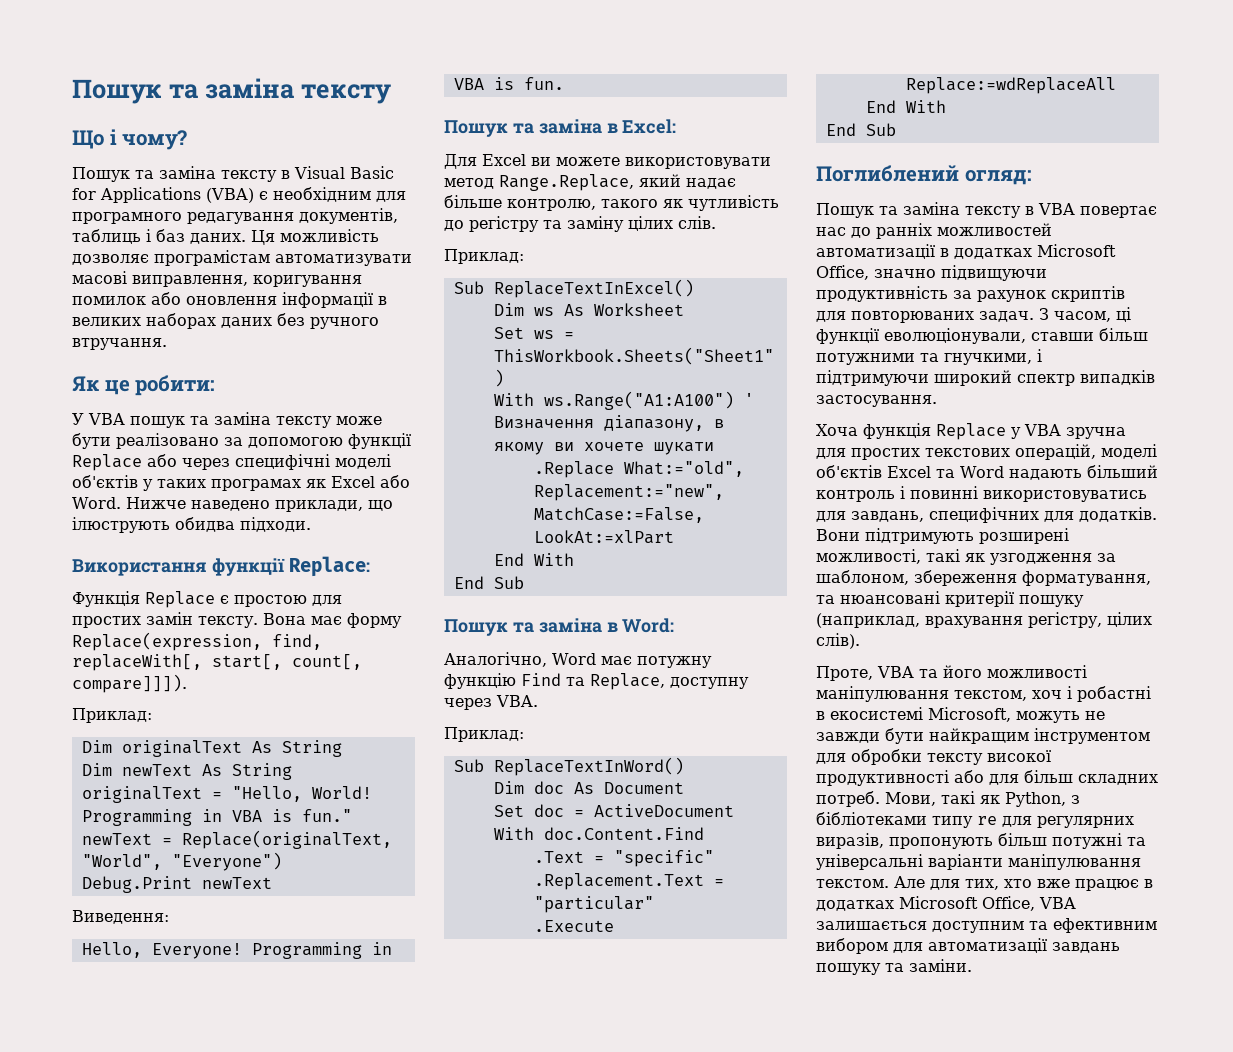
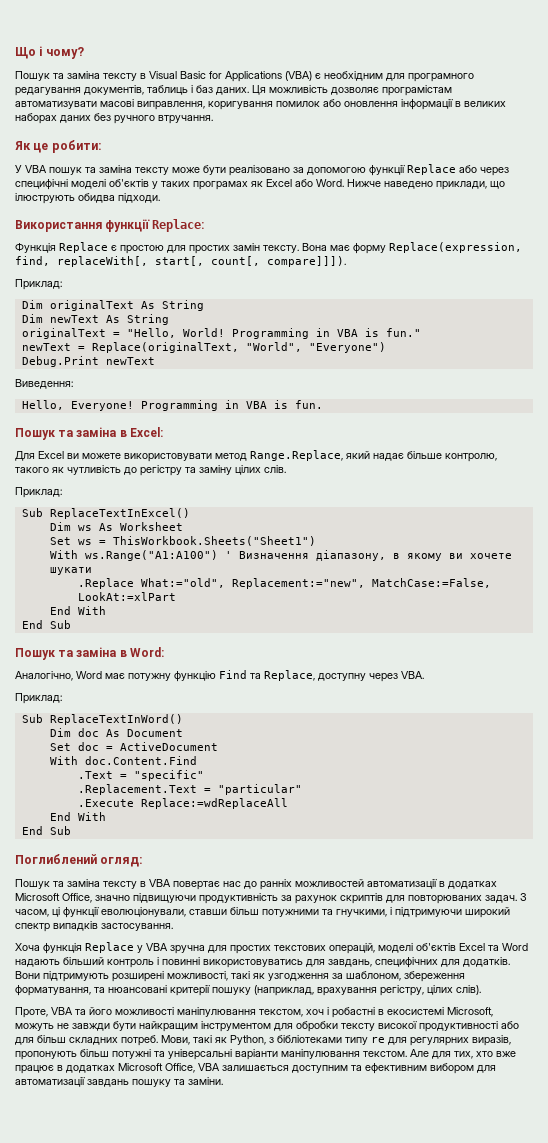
[72,78,391,104] Пошук та заміна тексту // -> (15, 53) none

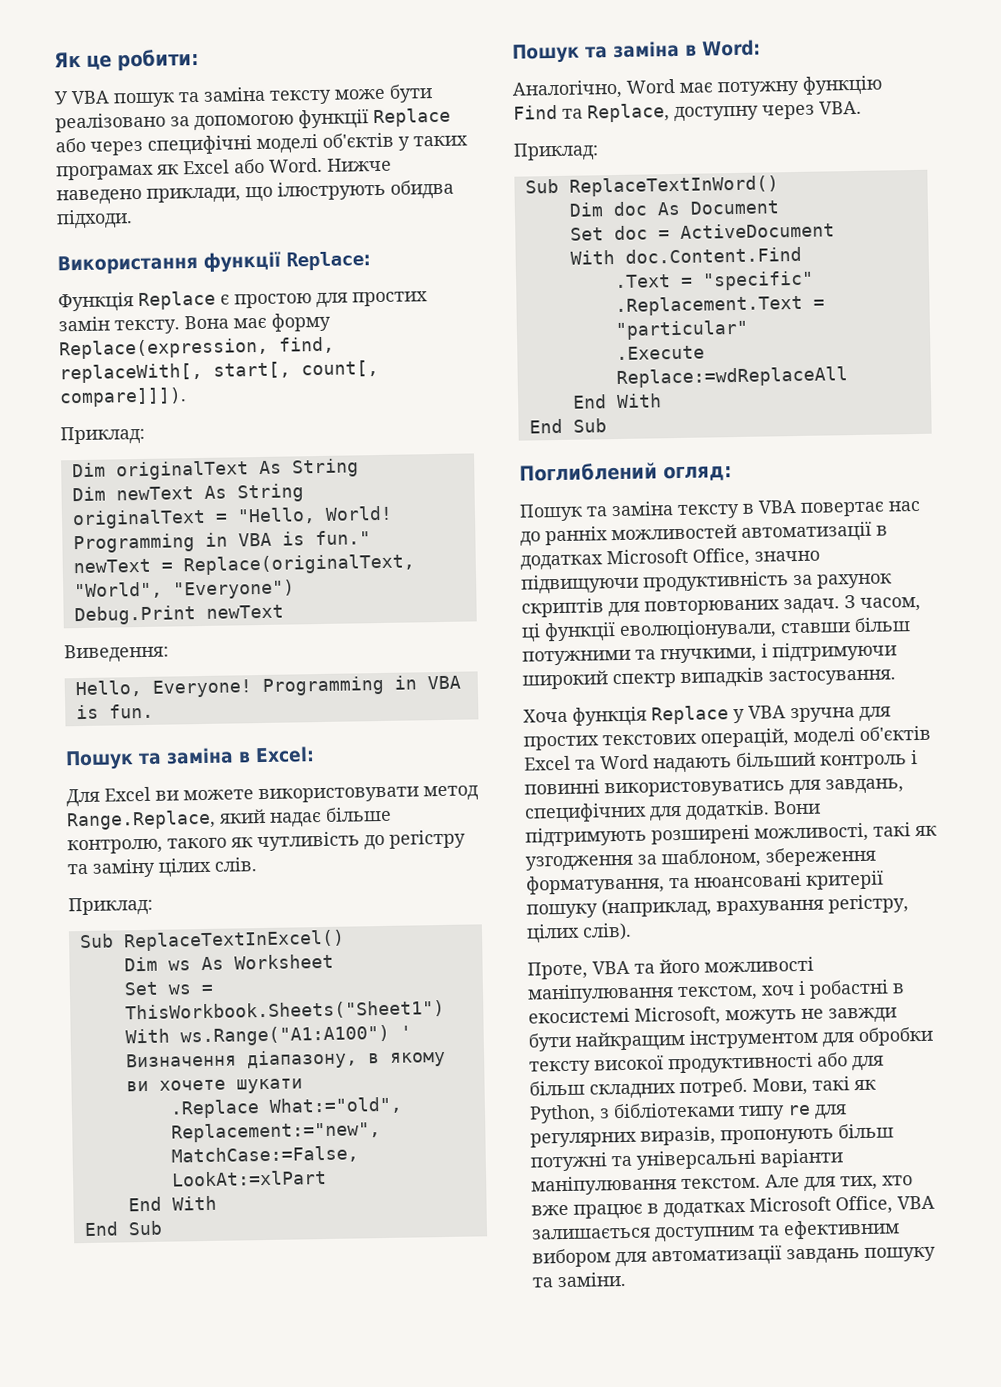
[15,46,84,59] [15,71,474,82] [15,85,452,96] [15,99,506,110] [15,113,213,124] Що і чому? // Пошук та заміна тексту в Visual Basic for Applications (VBA) є необхідним для програмного редагування документів, таблиць і баз даних. Ця можливість дозволяє програмістам автоматизувати масові виправлення, коригування помилок або оновлення інформації в великих наборах даних без ручного втручання. // -> (54, 59) none

